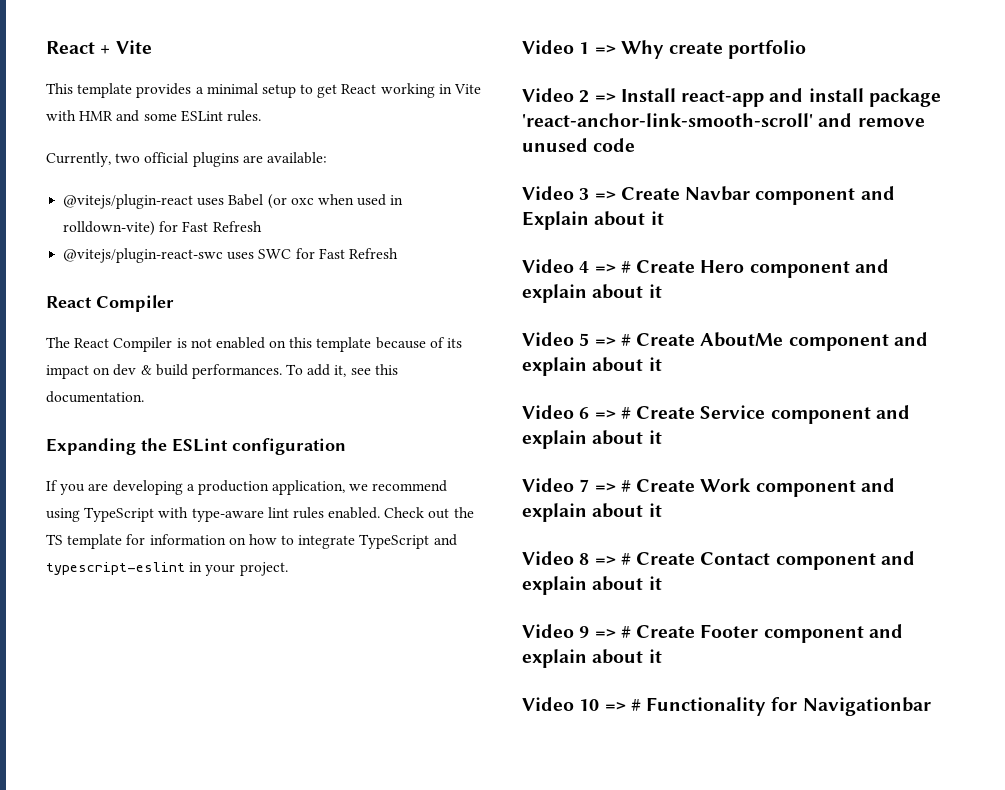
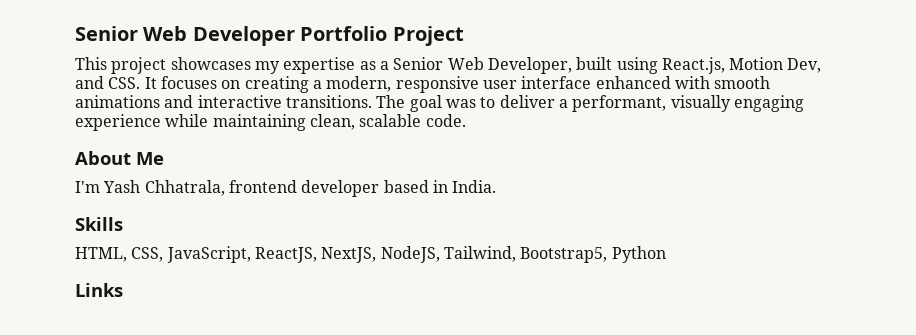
[46,40,152,54] [46,83,482,98] [46,110,261,122] [46,152,327,167] [63,194,404,209] [63,221,262,236] [63,248,398,263] [46,295,174,312] [46,337,463,352] [46,364,398,379] [46,391,144,403] [46,438,346,455] [46,480,448,495] [46,507,474,522] [46,534,457,549] [46,562,288,576] [522,40,807,59] [522,88,941,107] [522,113,925,127] [522,138,636,152] [522,186,895,205] [522,211,664,230] [522,259,889,278] [522,284,662,303] [522,332,928,351] [522,357,662,376] [522,405,910,424] [522,430,662,449] [522,478,895,497] [522,503,662,522] [522,551,915,570] [522,576,662,595] [522,624,903,643] [522,649,662,668] [522,697,931,716] React + Vite // This template provides a minimal setup to get React working in Vite with HMR and some ESLint rules. // Currently, two official plugins are available: // @vitejs/plugin-react uses Babel (or oxc when used in rolldown-vite) for Fast Refresh // @vitejs/plugin-react-swc uses SWC for Fast Refresh // React Compiler // The React Compiler is not enabled on this template because of its impact on dev & build performances. To add it, see this documentation. // Expanding the ESLint configuration // If you are developing a production application, we recommend using TypeScript with type-aware lint rules enabled. Check out the TS template for information on how to integrate TypeScript and typescript-eslint in your project. // Video 1 => Why create portfolio // Video 2 => Install react-app and install package 'react-anchor-link-smooth-scroll' and remove unused code // Video 3 => Create Navbar component and Explain about it // Video 4 => # Create Hero component and explain about it // Video 5 => # Create AboutMe component and explain about it // Video 6 => # Create Service component and explain about it // Video 7 => # Create Work component and explain about it // Video 8 => # Create Contact component and explain about it // Video 9 => # Create Footer component and explain about it // Video 10 => # Functionality for Navigationbar -> [75,26,464,46] [75,57,822,74] [75,76,771,93] [75,95,804,112] [75,114,466,131] [75,151,164,165] [75,180,497,197] [75,217,123,231] [75,246,666,263] [75,283,123,297] Senior Web Developer Portfolio Project // This project showcases my expertise as a Senior Web Developer, built using React.js, Motion Dev, and CSS. It focuses on creating a modern, responsive user interface enhanced with smooth animations and interactive transitions. The goal was to deliver a performant, visually engaging experience while maintaining clean, scalable code. // About Me // I'm Yash Chhatrala, frontend developer based in India. // Skills // HTML, CSS, JavaScript, ReactJS, NextJS, NodeJS, Tailwind, Bootstrap5, Python // Links

